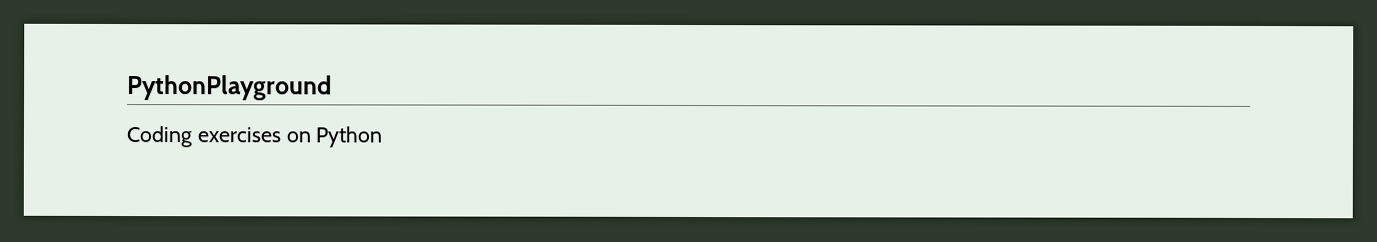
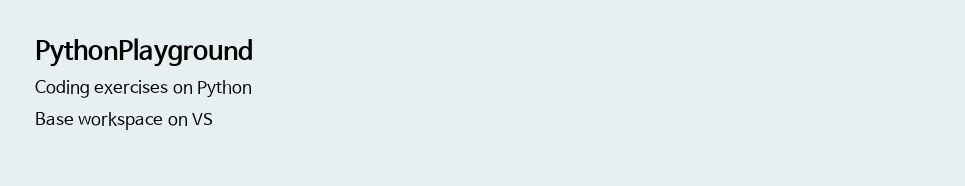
(383, 137) none -> [35,112,214,130] // Base workspace on VS

